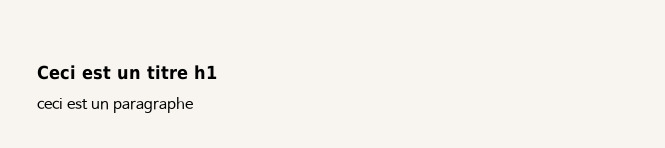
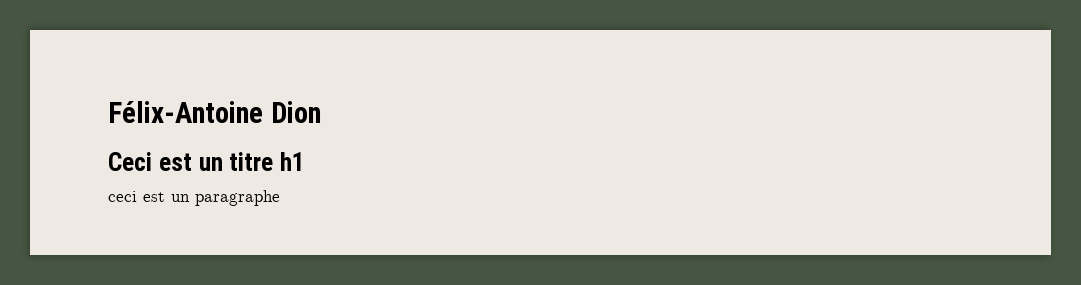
(37, 72) none -> [108,101,321,123] Félix-Antoine Dion //

